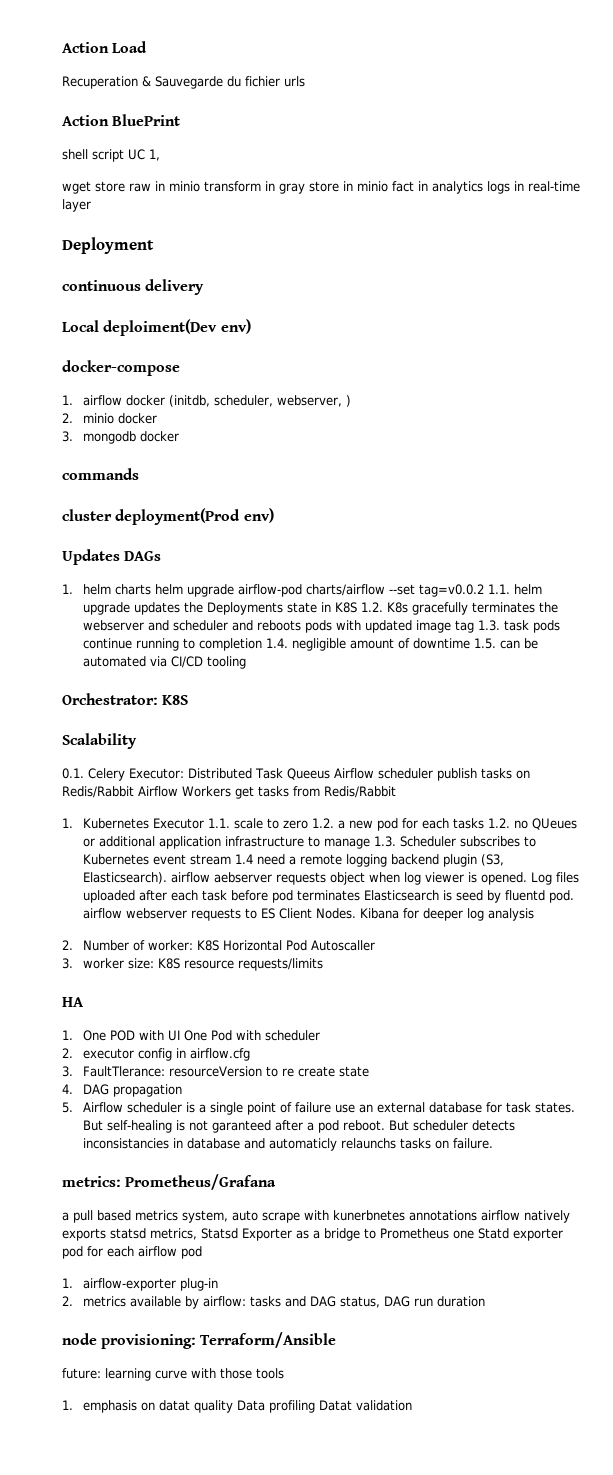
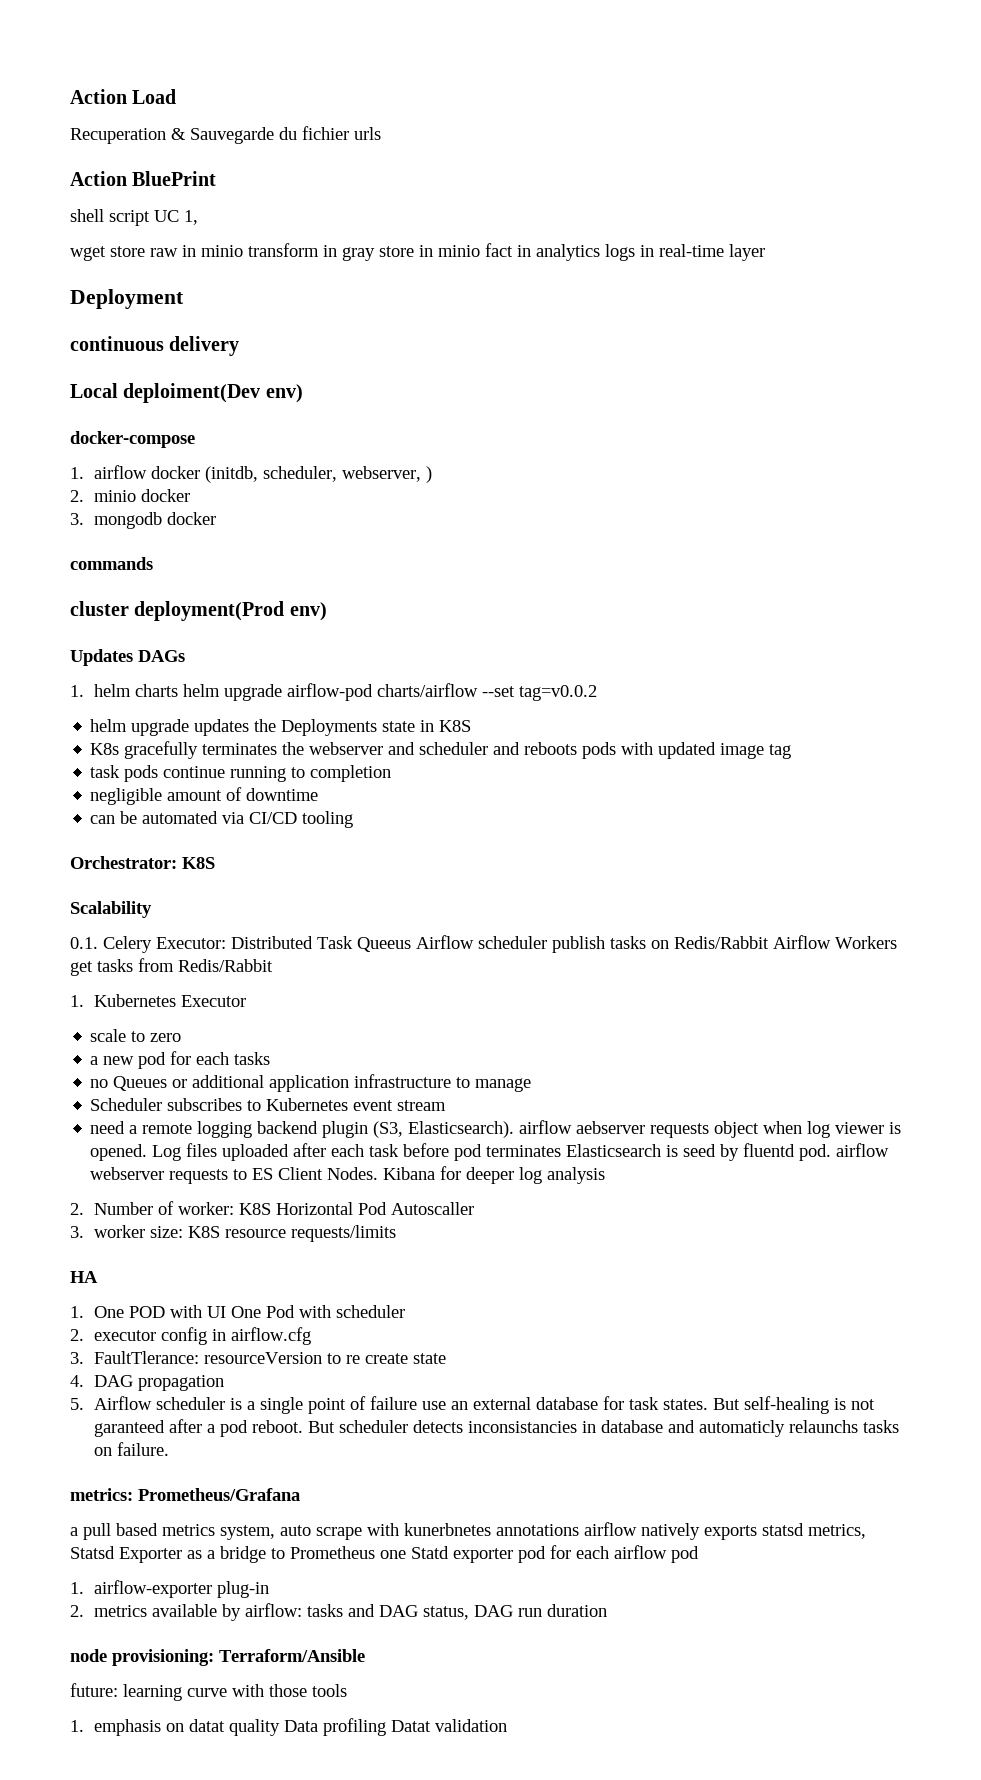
[487,584,510,594] 1.1. -> (598, 693) //
[360,602,383,612] 1.2. -> (472, 726) //
[477,620,500,631] 1.3. -> (792, 751) //
[265,638,288,648] 1.4. -> (392, 773) //
[473,638,496,649] 1.5. -> (319, 794) //
[207,818,230,828] 1.1. -> (247, 1001) //
[311,818,334,828] 1.2. -> (182, 1037) //
[487,818,577,830] 1.2. no QUeues -> [90,1076,168,1091] // no Queues
[373,836,396,847] 1.3. -> (532, 1085) //
[234,854,253,864] 1.4 -> (447, 1105) //

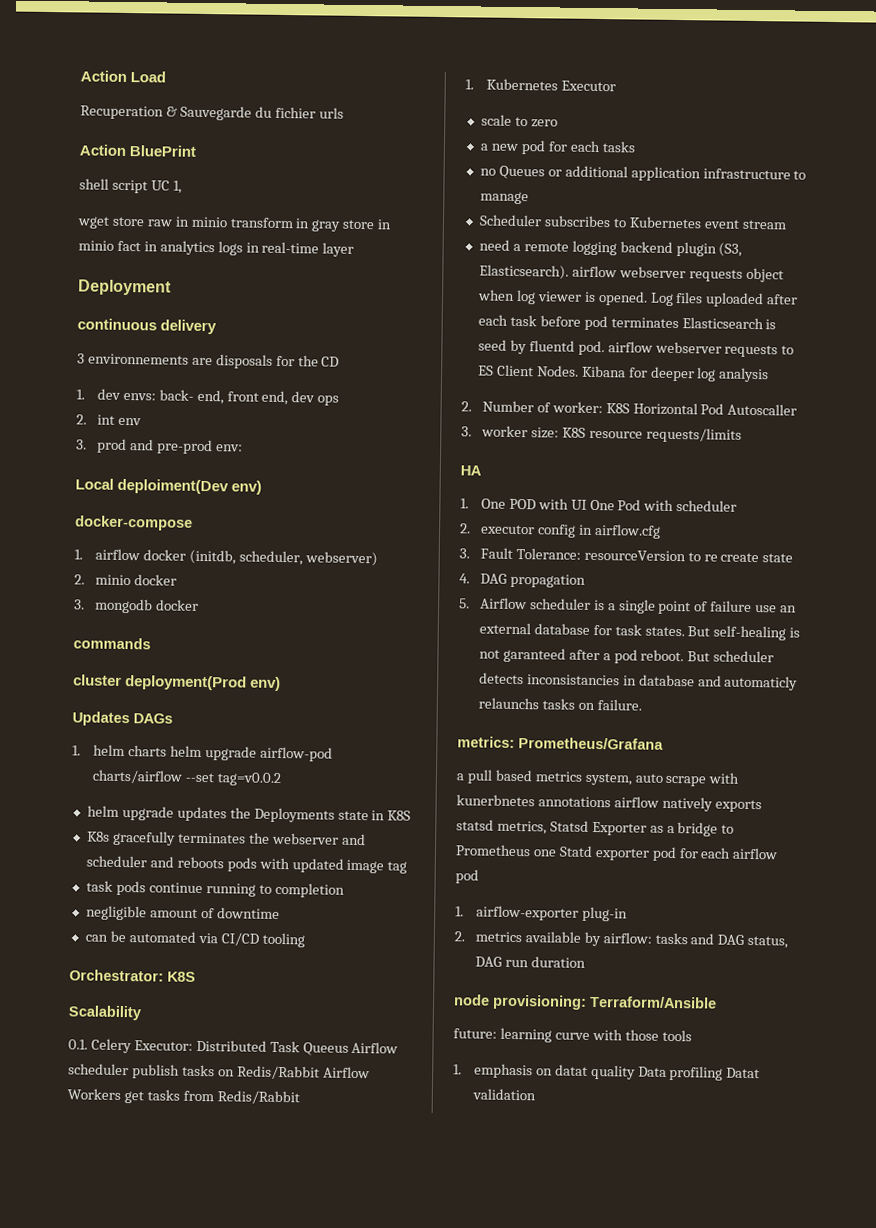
(240, 346) none -> [77,353,340,369] [76,388,340,406] [76,414,142,426] [76,438,243,455] // 3 environnements are disposals for the CD // 1. dev envs: back- end, front end, dev ops // 2. int env // 3. prod and pre-prod env:
[342,466,433,483] webserver, ) -> [304,551,378,567] webserver)
[576,1121,646,1134] aebserver -> [618,266,686,279] webserver
[94,1351,200,1364] FaultTlerance: -> [479,547,581,560] Fault Tolerance:

